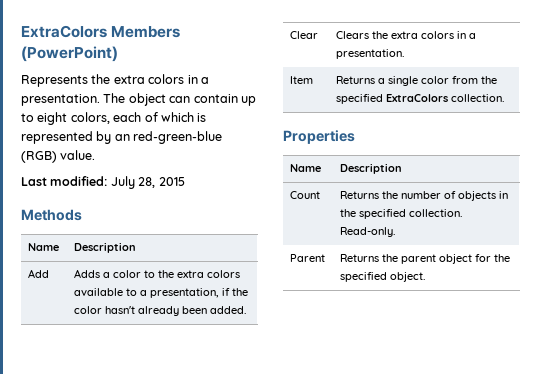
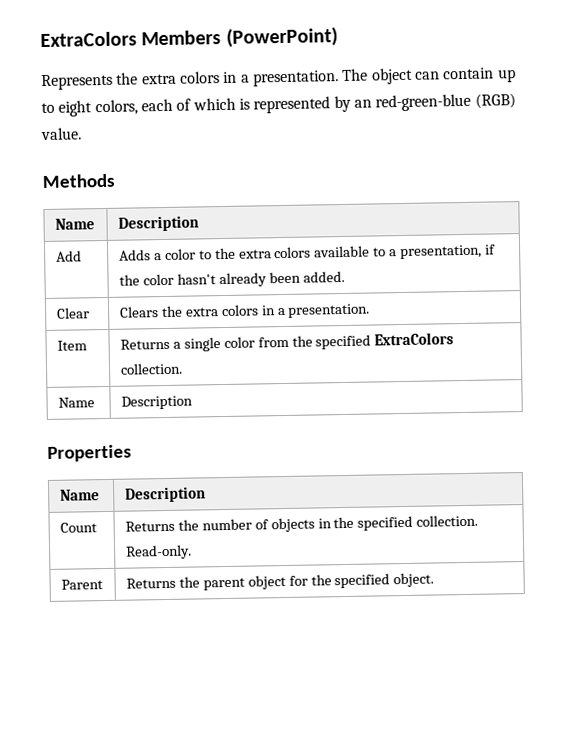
[21,176,185,189] // Last modified: July 28, 2015 -> (82, 134) none
(505, 98) none -> [57,397,95,408] [120,395,193,410] // Name | Description

